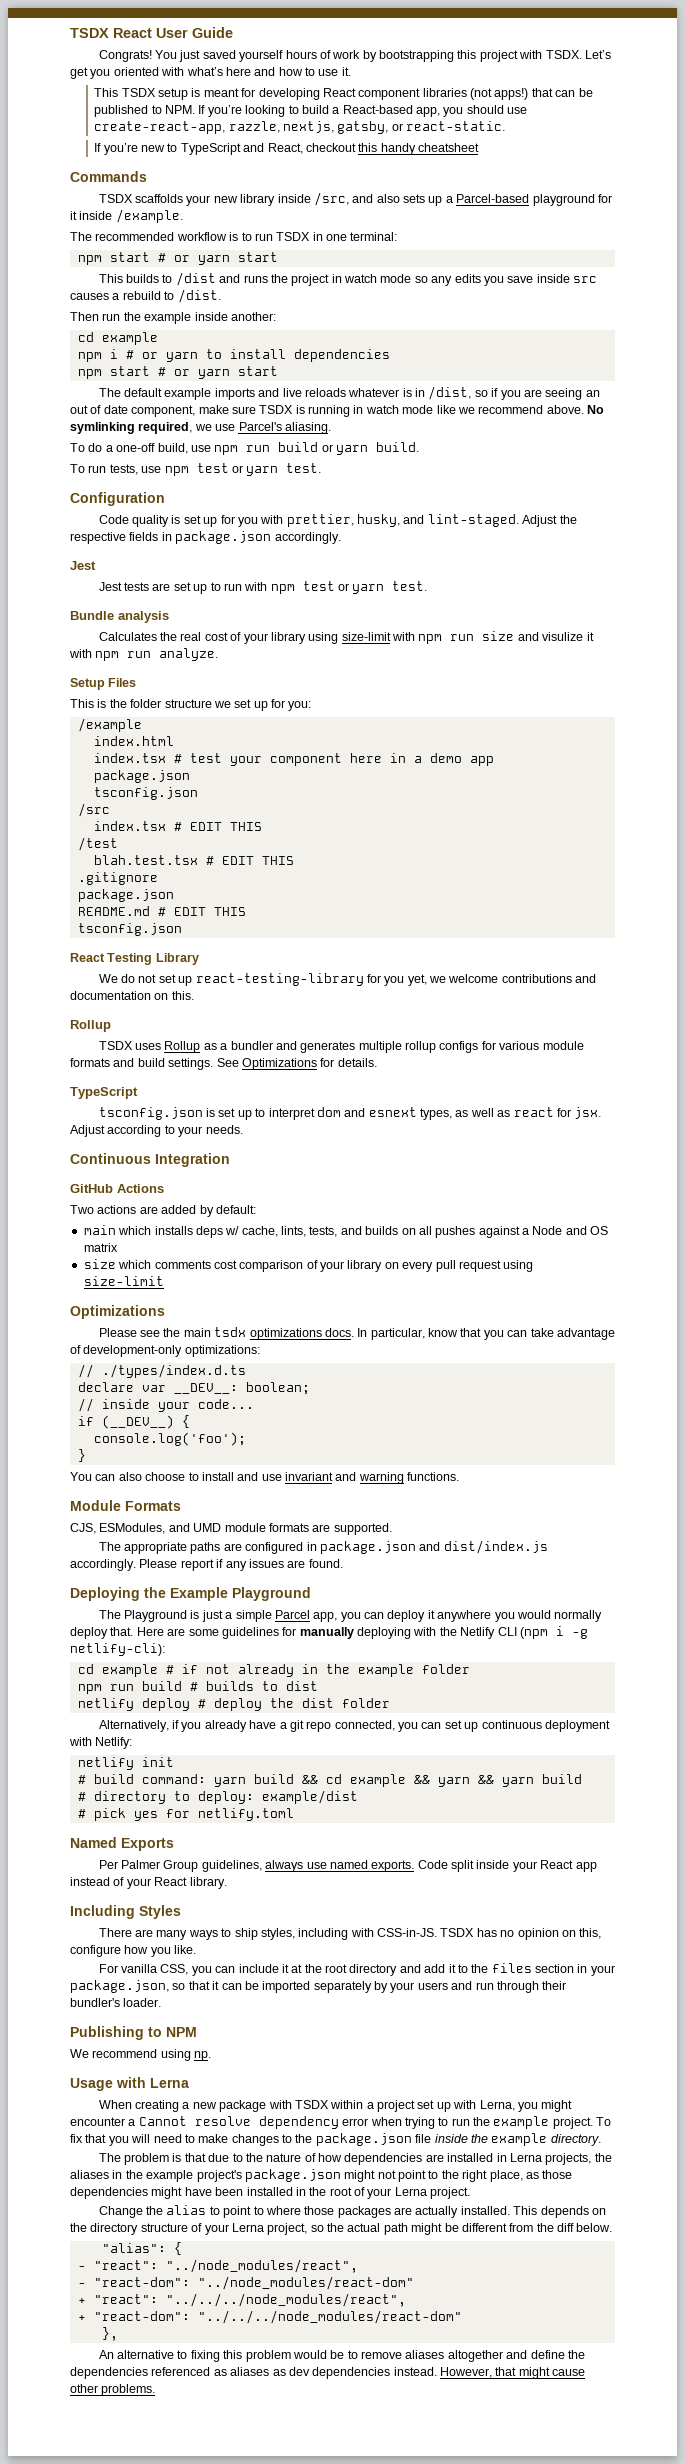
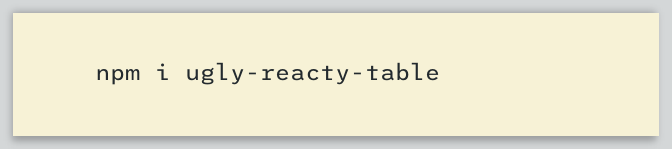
[70,27,233,38] [98,50,611,62] [70,67,351,79] [94,88,593,100] [94,105,528,117] [94,121,506,134] [94,143,480,155] [70,171,147,182] [98,192,612,206] [70,209,183,223] [70,232,398,241] [77,252,278,265] [98,272,598,286] [70,289,221,303] [70,312,276,324] [77,332,158,345] [77,349,390,362] [77,366,278,379] [98,386,600,400] [70,405,604,417] [70,422,331,434] [70,442,419,455] [70,463,322,476] [70,492,165,506] [98,514,577,527] [70,531,341,544] [70,561,96,570] [98,581,428,594] [70,611,169,623] [98,631,594,644] [69,648,219,661] [70,678,137,690] [70,699,312,711] [77,718,142,732] [93,736,174,746] [93,753,494,766] [93,770,190,783] [93,787,198,800] [77,803,110,817] [93,821,262,831] [77,837,118,851] [93,855,294,865] [77,872,158,885] [77,889,174,902] [77,906,246,916] [77,923,182,936] [70,953,199,965] [98,973,597,986] [70,991,194,1000] [70,1020,111,1032] [98,1041,584,1053] [70,1058,377,1070] [70,1087,138,1099] [98,1107,602,1120] [70,1125,243,1137] [70,1153,230,1167] [70,1184,164,1193] [70,1205,256,1217] [83,1225,609,1238] [83,1243,118,1252] [83,1259,534,1272] [83,1276,164,1286] [70,1305,165,1319] [98,1327,615,1340] [70,1345,260,1357] [77,1364,246,1378] [77,1382,310,1395] [77,1398,254,1412] [77,1415,190,1429] [93,1432,246,1446] [77,1449,86,1462] [70,1472,460,1484] [70,1500,181,1511] [70,1523,392,1535] [98,1540,548,1554] [70,1559,343,1571] [70,1587,311,1601] [98,1610,603,1622] [70,1626,588,1639] [70,1643,165,1656] [77,1664,470,1677] [77,1681,318,1694] [77,1698,390,1711] [98,1720,610,1732] [69,1737,133,1749] [77,1757,174,1770] [77,1774,582,1787] [77,1790,358,1804] [77,1808,294,1821] [70,1837,174,1851] [98,1860,597,1872] [70,1877,227,1889] [70,1905,181,1919] [98,1928,602,1940] [70,1945,197,1957] [98,1963,615,1976] [70,1980,567,1993] [70,1998,162,2007] [70,2026,197,2040] [70,2049,212,2061] [70,2077,189,2091] [98,2100,573,2112] [70,2116,612,2129] [70,2133,601,2146] [98,2153,612,2165] [70,2169,573,2182] [70,2187,471,2199] [98,2205,606,2218] [70,2223,613,2235] [101,2242,182,2255] [77,2259,358,2273] [77,2276,414,2290] [77,2293,406,2307] [77,2310,462,2324] [101,2327,118,2341] [98,2350,585,2362] [70,2367,586,2379] [70,2384,156,2396] TSDX React User Guide // Congrats! You just saved yourself hours of work by bootstrapping this project with TSDX. Let’s get you oriented with what’s here and how to use it. // This TSDX setup is meant for developing React component libraries (not apps!) that can be published to NPM. If you’re looking to build a React-based app, you should use create-react-app, razzle, nextjs, gatsby, or react-static. // If you’re new to TypeScript and React, checkout this handy cheatsheet // Commands // TSDX scaffolds your new library inside /src, and also sets up a Parcel-based playground for it inside /example. // The recommended workflow is to run TSDX in one terminal: // npm start # or yarn start // This builds to /dist and runs the project in watch mode so any edits you save inside src causes a rebuild to /dist. // Then run the example inside another: // cd example // npm i # or yarn to install dependencies // npm start # or yarn start // The default example imports and live reloads whatever is in /dist, so if you are seeing an out of date component, make sure TSDX is running in watch mode like we recommend above. No symlinking required, we use Parcel's aliasing. // To do a one-off build, use npm run build or yarn build. // To run tests, use npm test or yarn test. // Configuration // Code quality is set up for you with prettier, husky, and lint-staged. Adjust the respective fields in package.json accordingly. // Jest // Jest tests are set up to run with npm test or yarn test. // Bundle analysis // Calculates the real cost of your library using size-limit with npm run size and visulize it with npm run analyze. // Setup Files // This is the folder structure we set up for you: // /example // index.html // index.tsx # test your component here in a demo app // package.json // tsconfig.json // /src // index.tsx # EDIT THIS // /test // blah.test.tsx # EDIT THIS // .gitignore // package.json // README.md # EDIT THIS // tsconfig.json // React Testing Library // We do not set up react-testing-library for you yet, we welcome contributions and documentation on this. // Rollup // TSDX uses Rollup as a bundler and generates multiple rollup configs for various module formats and build settings. See Optimizations for details. // TypeScript // tsconfig.json is set up to interpret dom and esnext types, as well as react for jsx. Adjust according to your needs. // Continuous Integration // GitHub Actions // Two actions are added by default: // main which installs deps w/ cache, lints, tests, and builds on all pushes against a Node and OS matrix // size which comments cost comparison of your library on every pull request using size-limit // Optimizations // Please see the main tsdx optimizations docs. In particular, know that you can take advantage of development-only optimizations: // // ./types/index.d.ts // declare var __DEV__: boolean; // // inside your code... // if (__DEV__) { // console.log('foo'); // } // You can also choose to install and use invariant and warning functions. // Module Formats // CJS, ESModules, and UMD module formats are supported. // The appropriate paths are configured in package.json and dist/index.js accordingly. Please report if any issues are found. // Deploying the Example Playground // The Playground is just a simple Parcel app, you can deploy it anywhere you would normally deploy that. Here are some guidelines for manually deploying with the Netlify CLI (npm i -g netlify-cli): // cd example # if not already in the example folder // npm run build # builds to dist // netlify deploy # deploy the dist folder // Alternatively, if you already have a git repo connected, you can set up continuous deployment with Netlify: // netlify init // # build command: yarn build && cd example && yarn && yarn build // # directory to deploy: example/dist // # pick yes for netlify.toml // Named Exports // Per Palmer Group guidelines, always use named exports. Code split inside your React app instead of your React library. // Including Styles // There are many ways to ship styles, including with CSS-in-JS. TSDX has no opinion on this, configure how you like. // For vanilla CSS, you can include it at the root directory and add it to the files section in your package.json, so that it can be imported separately by your users and run through their bundler's loader. // Publishing to NPM // We recommend using np. // Usage with Lerna // When creating a new package with TSDX within a project set up with Lerna, you might encounter a Cannot resolve dependency error when trying to run the example project. To fix that you will need to make changes to the package.json file inside the example directory. // The problem is that due to the nature of how dependencies are installed in Lerna projects, the aliases in the example project's package.json might not point to the right place, as those dependencies might have been installed in the root of your Lerna project. // Change the alias to point to where those packages are actually installed. This depends on the directory structure of your Lerna project, so the actual path might be different from the diff below. // "alias": { // - "react": "../node_modules/react", // - "react-dom": "../node_modules/react-dom" // + "react": "../../../node_modules/react", // + "react-dom": "../../../node_modules/react-dom" // }, // An alternative to fixing this problem would be to remove aliases altogether and define the dependencies referenced as aliases as dev dependencies instead. However, that might cause other problems. -> [95,62,440,85] npm i ugly-reacty-table

